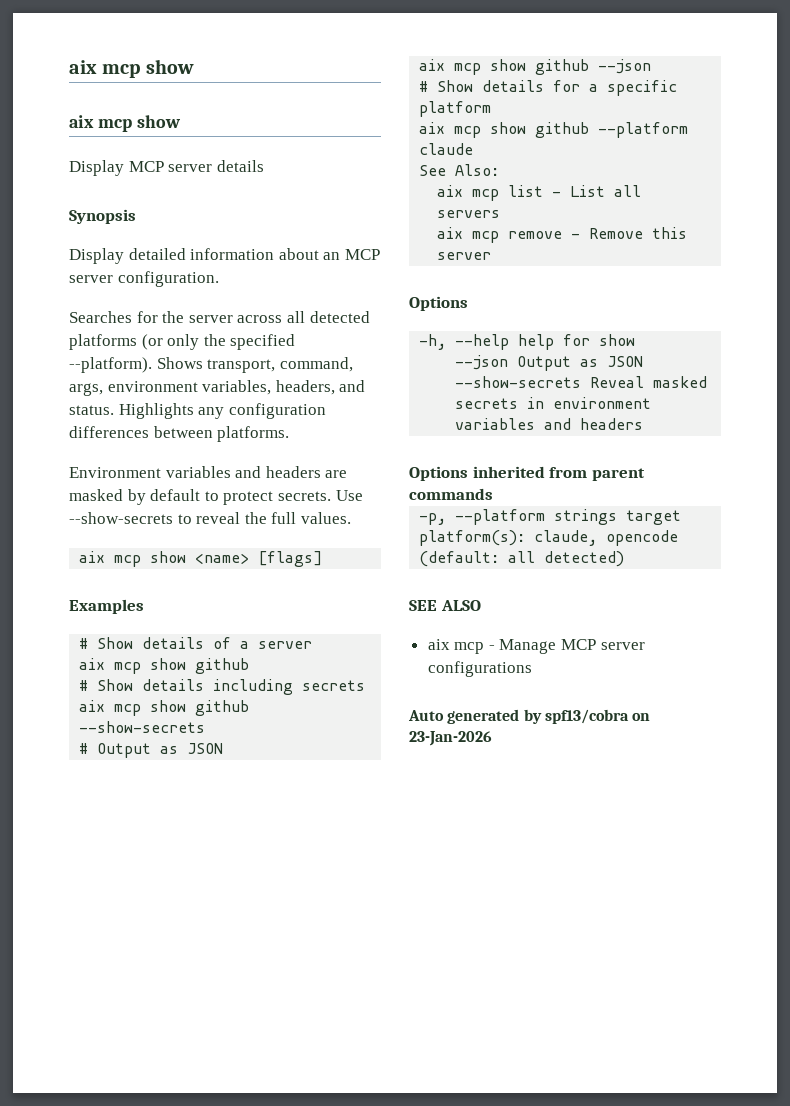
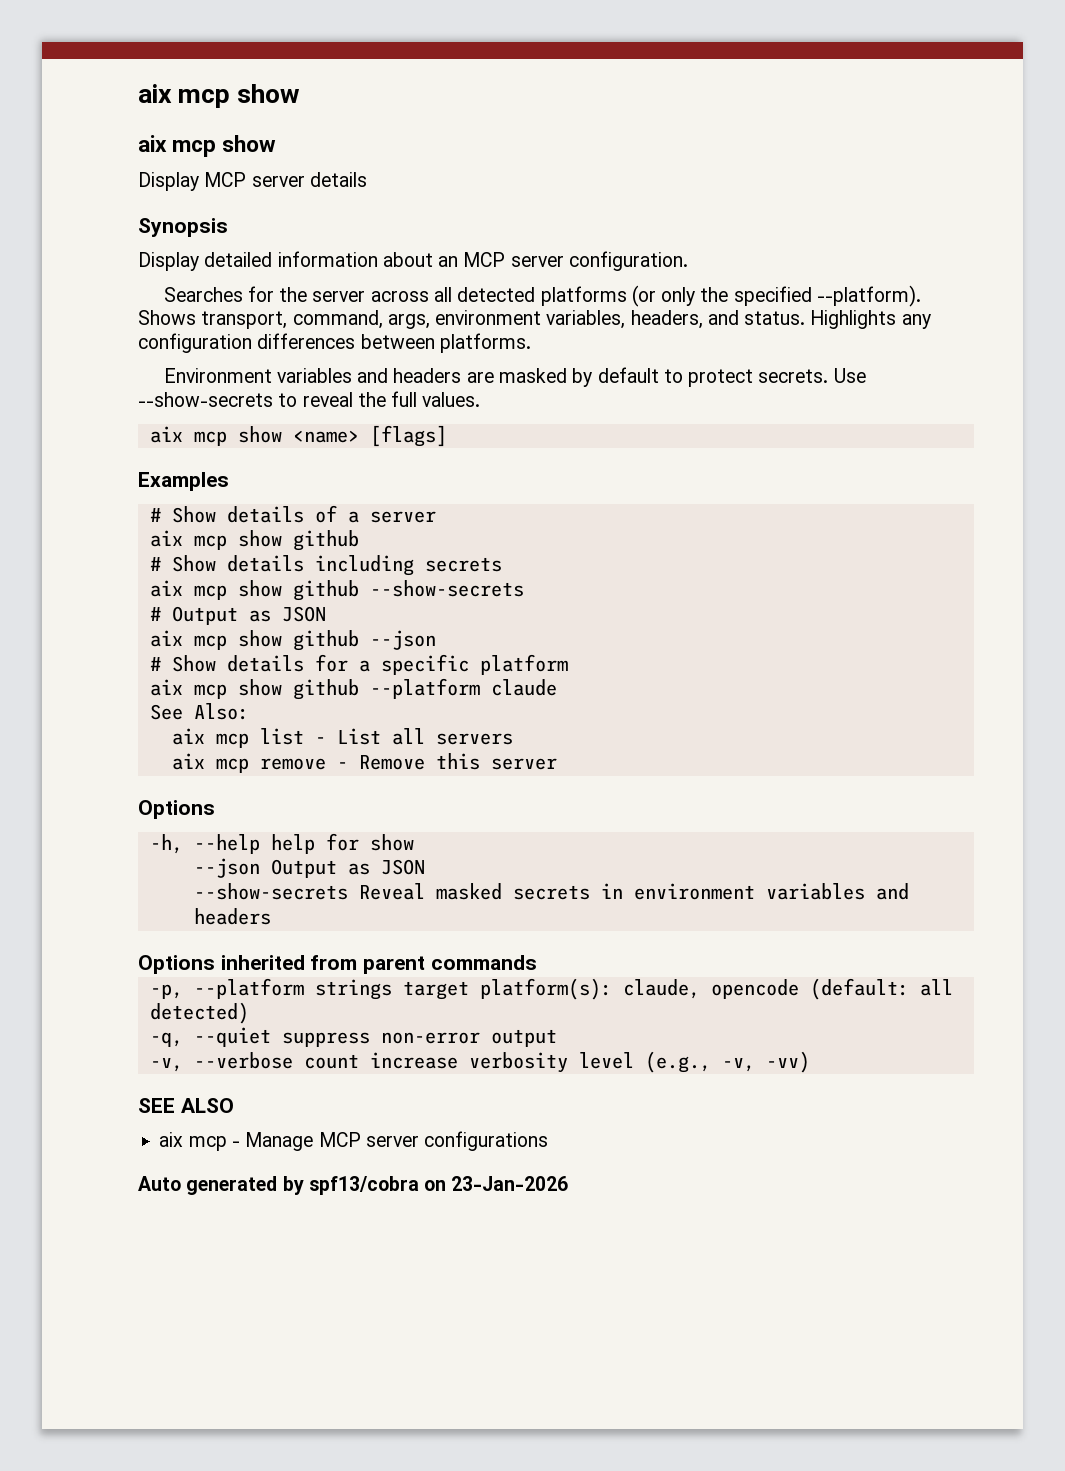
(625, 559) none -> [149,1027,557,1047] [149,1051,810,1073] // -q, --quiet suppress non-error output // -v, --verbose count increase verbosity level (e.g., -v, -vv)

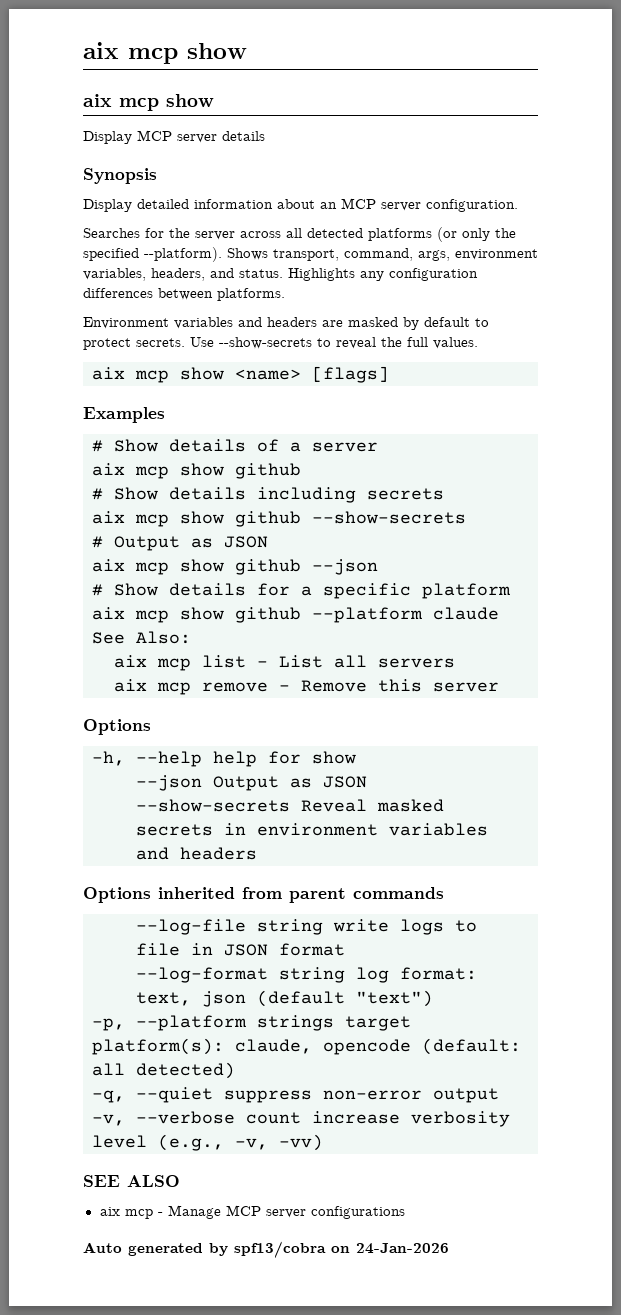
(537, 962) none -> [136,919,477,935] [136,943,345,956] [136,967,477,983] [136,990,433,1007] // --log-file string write logs to file in JSON format // --log-format string log format: text, json (default "text")
[451,1176,569,1191] 23-Jan-2026 -> [356,1243,449,1254] 24-Jan-2026

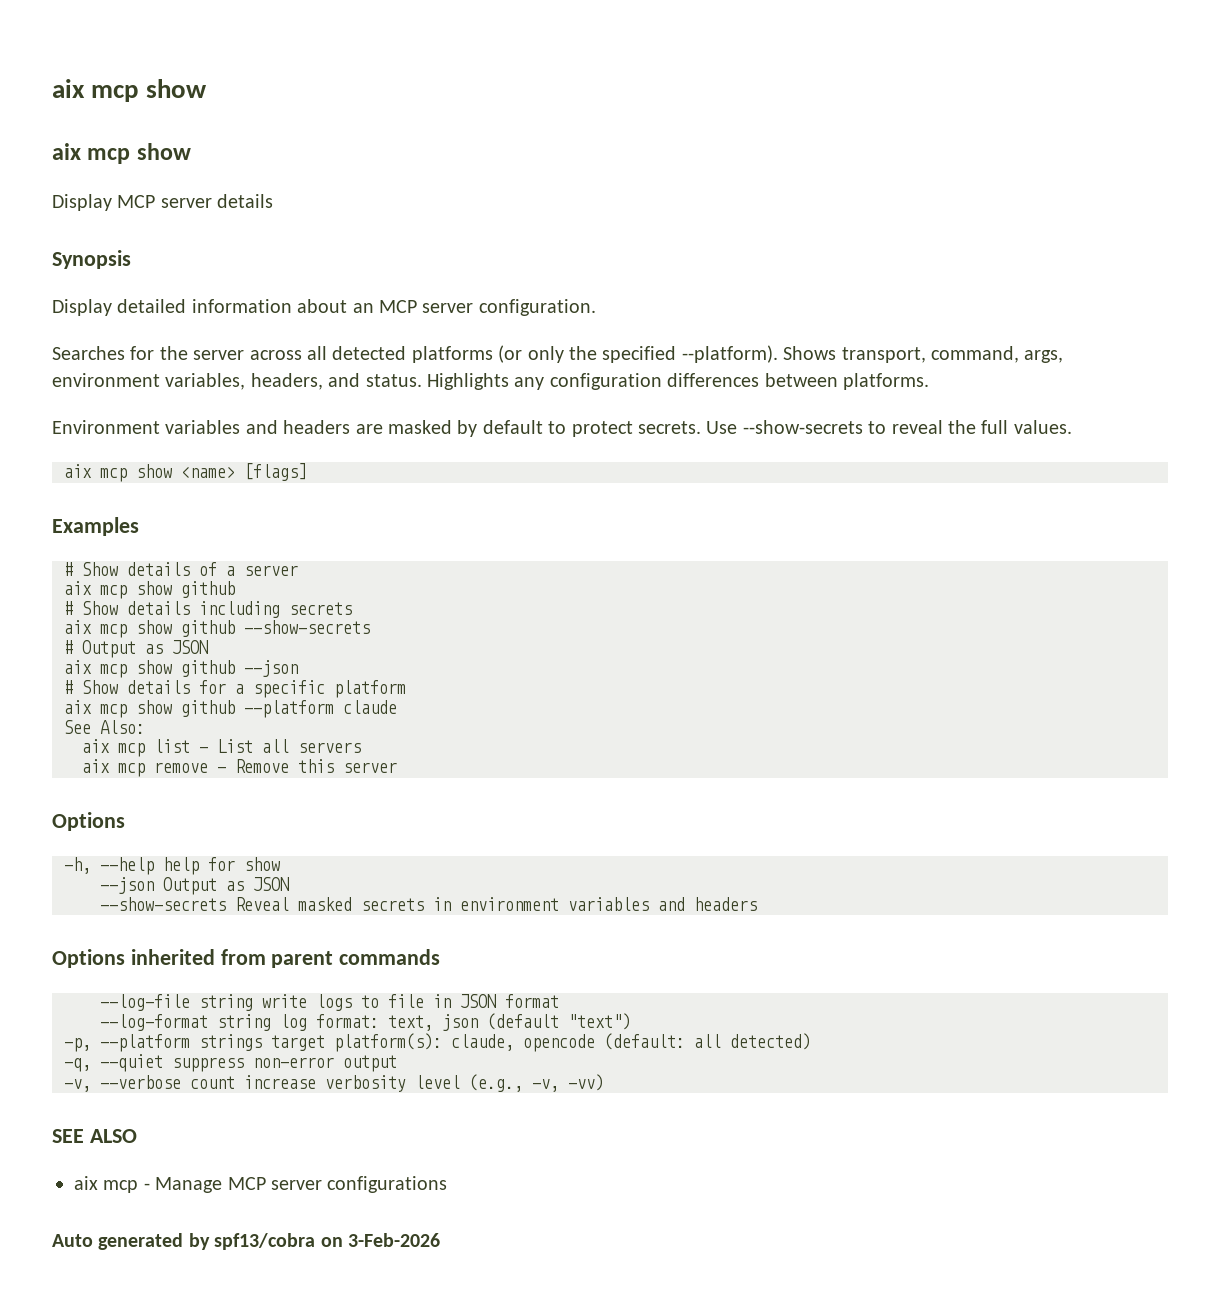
[356,1243,449,1254] 24-Jan-2026 -> [348,1233,440,1247] 3-Feb-2026

